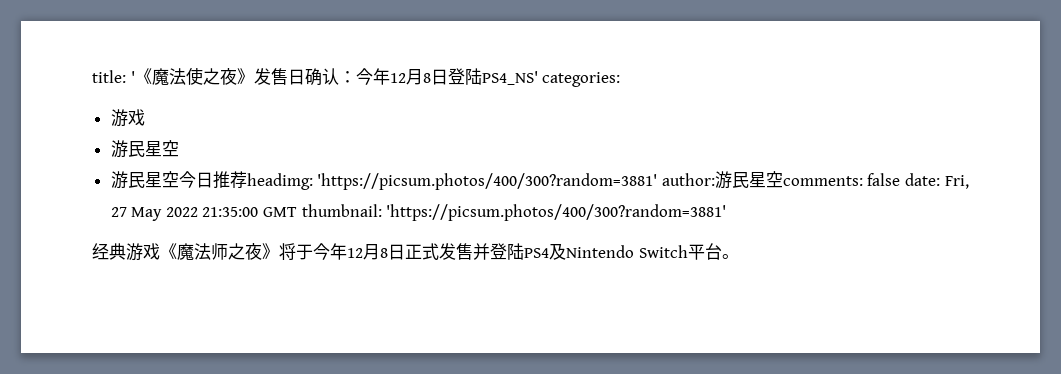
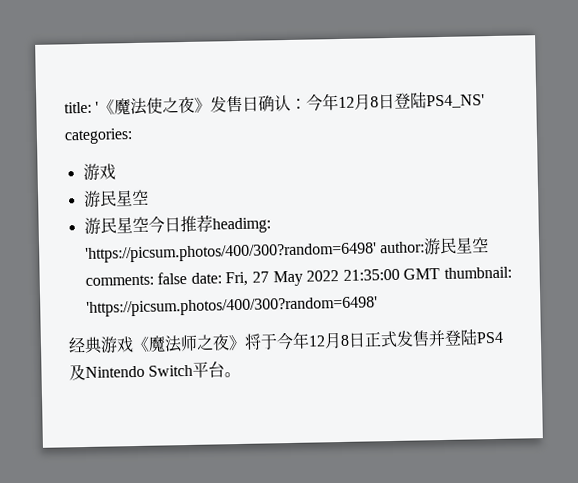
[317,173,658,190] 'https://picsum.photos/400/300?random=3881' -> [84,242,377,264] 'https://picsum.photos/400/300?random=6498'
[386,204,727,221] 'https://picsum.photos/400/300?random=3881' -> [85,296,378,317] 'https://picsum.photos/400/300?random=6498'

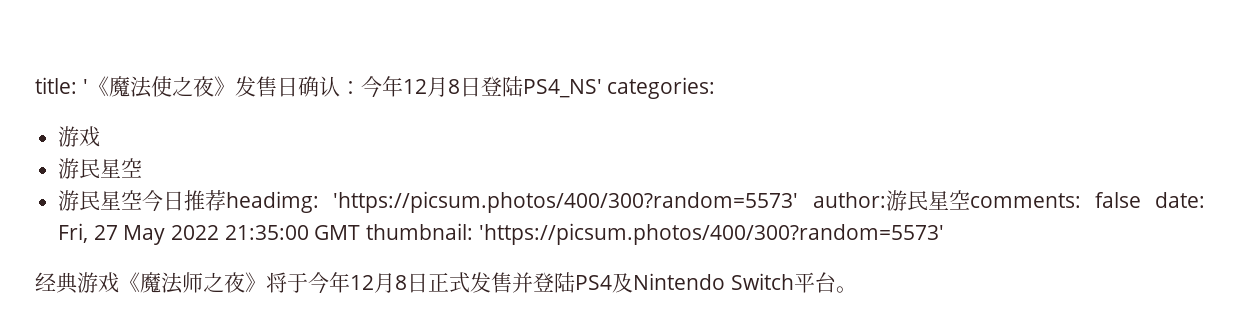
[84,242,377,264] 'https://picsum.photos/400/300?random=6498' -> [333,191,799,213] 'https://picsum.photos/400/300?random=5573'
[85,296,378,317] 'https://picsum.photos/400/300?random=6498' -> [478,223,944,245] 'https://picsum.photos/400/300?random=5573'

